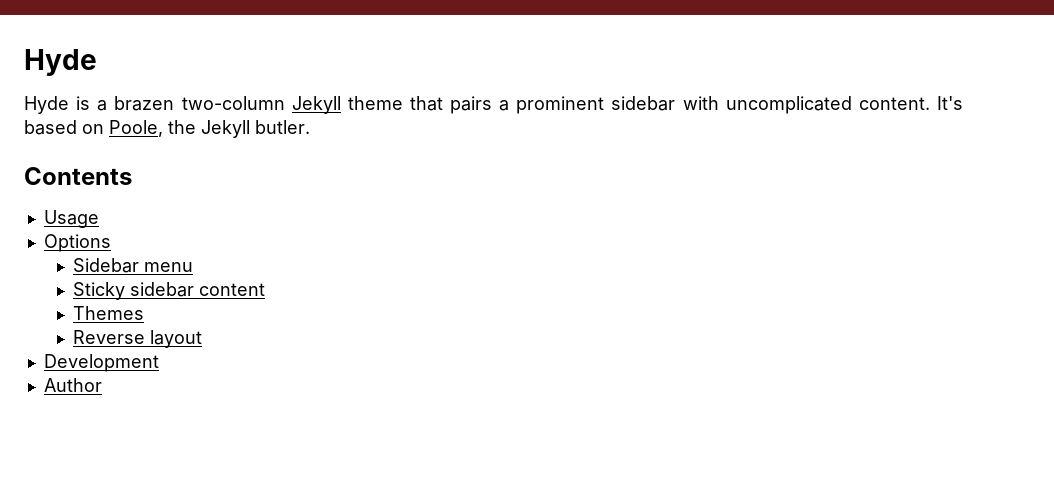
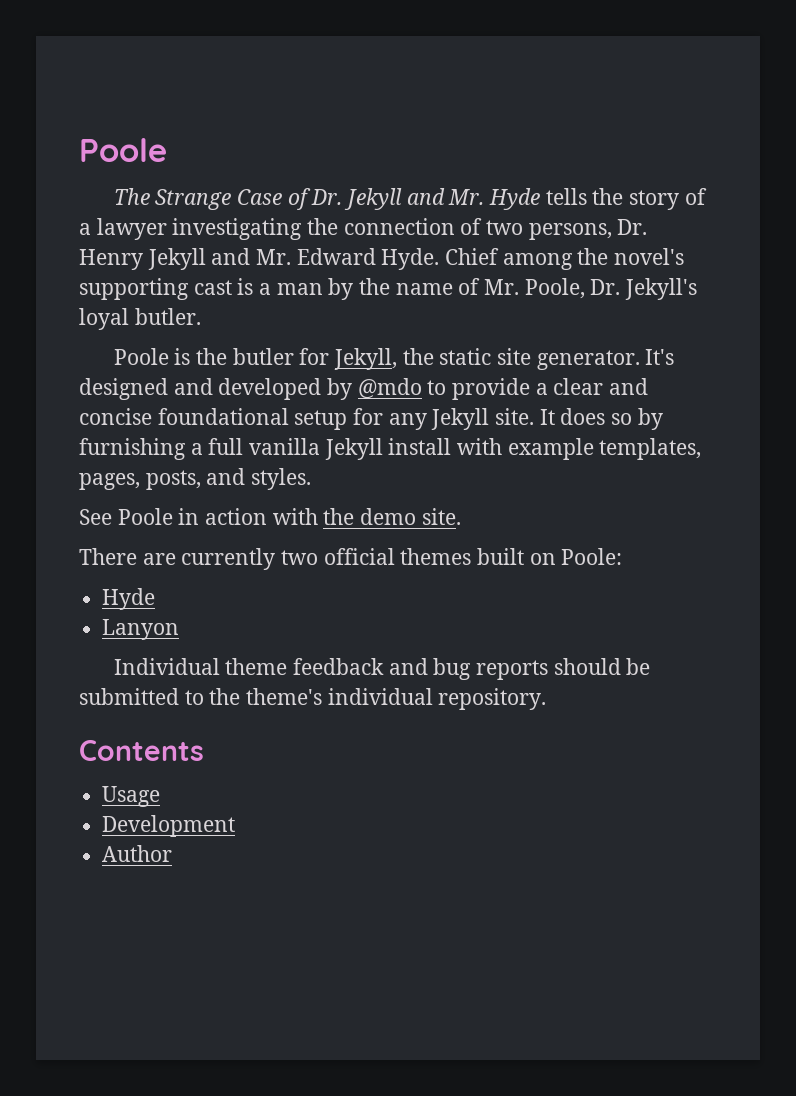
[24,49,97,76] [24,96,963,114] [24,120,310,138] [24,167,132,185] [43,210,99,228] [43,234,111,252] [73,258,194,273] [73,282,266,300] [73,306,145,320] [73,330,203,348] Hyde // Hyde is a brazen two-column Jekyll theme that pairs a prominent sidebar with uncomplicated content. It's based on Poole, the Jekyll butler. // Contents // Usage // Options // Sidebar menu // Sticky sidebar content // Themes // Reverse layout -> [79,138,167,162] [113,188,707,210] [79,218,648,240] [79,248,685,270] [79,278,698,300] [79,308,201,330] [113,348,675,370] [79,378,649,400] [79,408,663,430] [79,438,702,460] [79,468,312,490] [79,508,461,525] [79,548,623,570] [102,588,156,610] [102,619,180,640] [113,658,651,680] [79,688,547,710] [79,740,204,761] [102,786,161,807] Poole // The Strange Case of Dr. Jekyll and Mr. Hyde tells the story of a lawyer investigating the connection of two persons, Dr. Henry Jekyll and Mr. Edward Hyde. Chief among the novel's supporting cast is a man by the name of Mr. Poole, Dr. Jekyll's loyal butler. // Poole is the butler for Jekyll, the static site generator. It's designed and developed by @mdo to provide a clear and concise foundational setup for any Jekyll site. It does so by furnishing a full vanilla Jekyll install with example templates, pages, posts, and styles. // See Poole in action with the demo site. // There are currently two official themes built on Poole: // Hyde // Lanyon // Individual theme feedback and bug reports should be submitted to the theme's individual repository. // Contents // Usage

